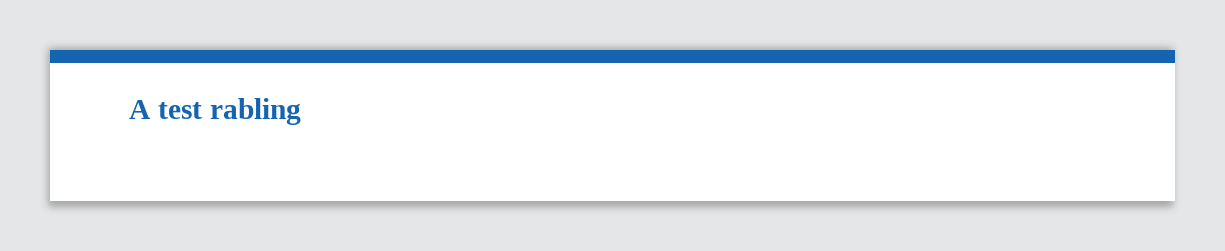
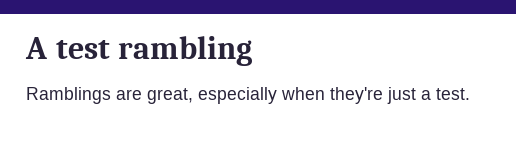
[209,98,301,125] rabling -> [118,36,253,66] [26,87,470,104] rambling // Ramblings are great, especially when they're just a test.

